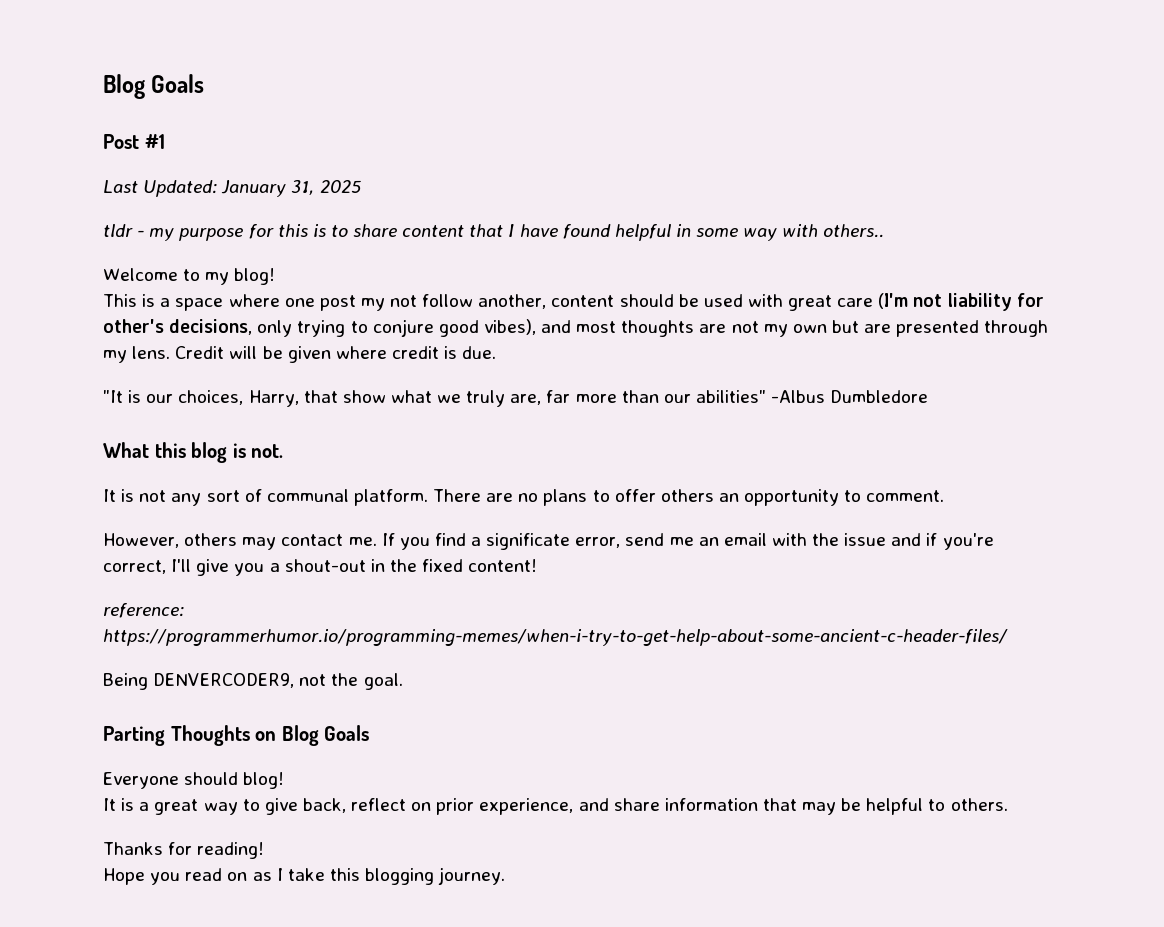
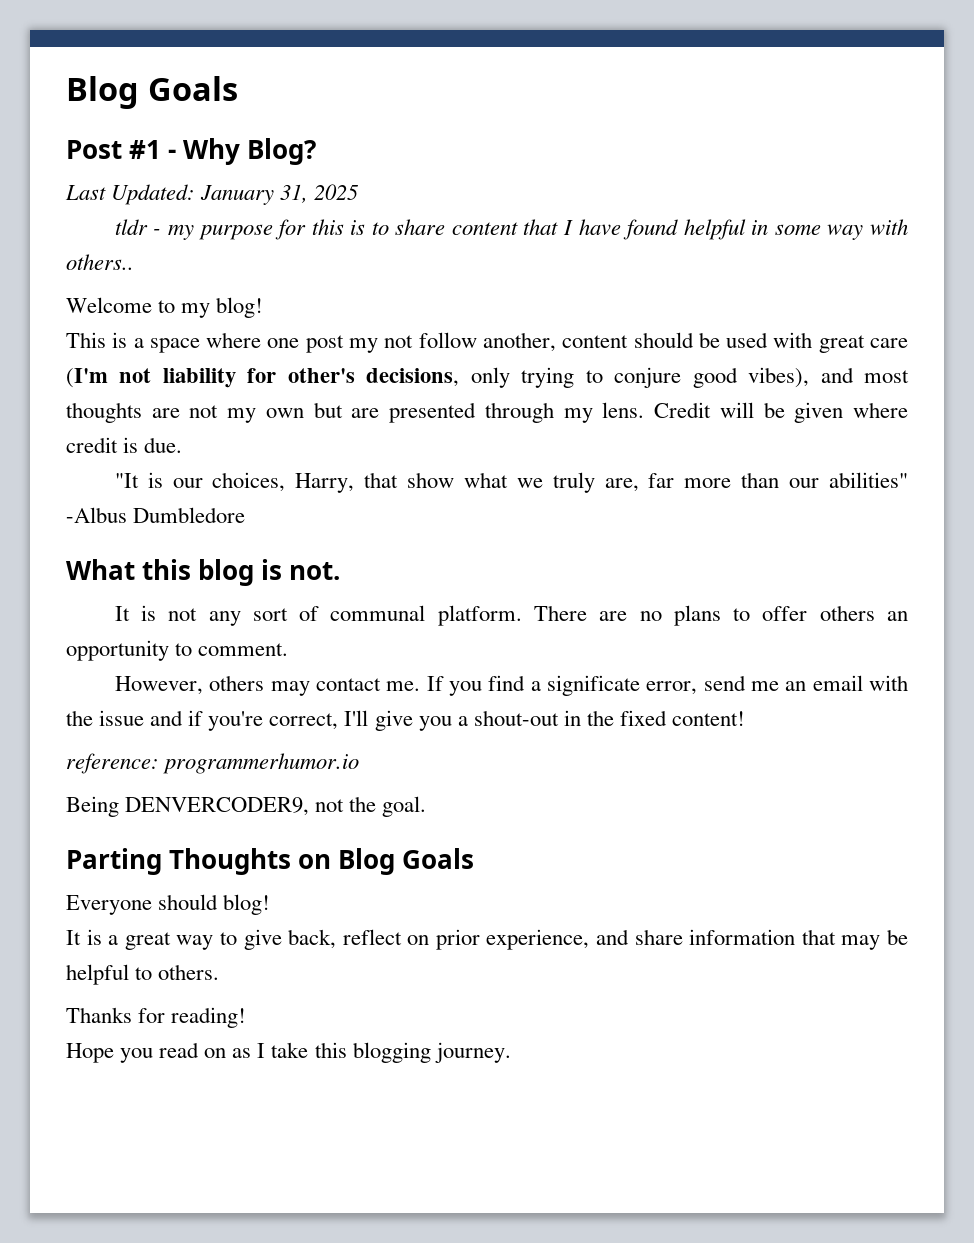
(165, 141) none -> [168,138,317,165] - Why Blog?
[103,629,1008,646] https://programmerhumor.io/programming-memes/when-i-try-to-get-help-about-some-ancient-c-header-files/ -> [163,753,360,774] programmerhumor.io

